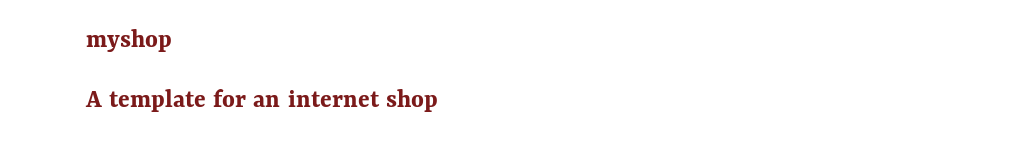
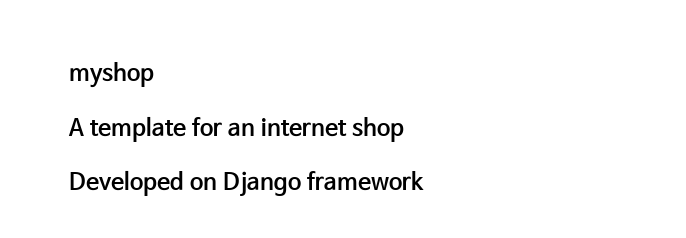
(438, 100) none -> [69,170,425,197] // Developed on Django framework

